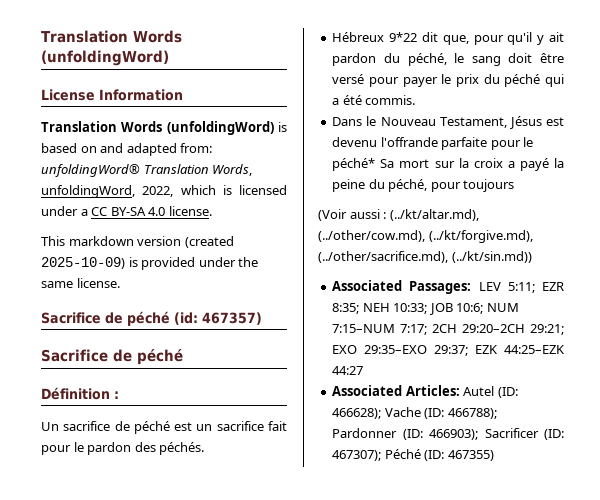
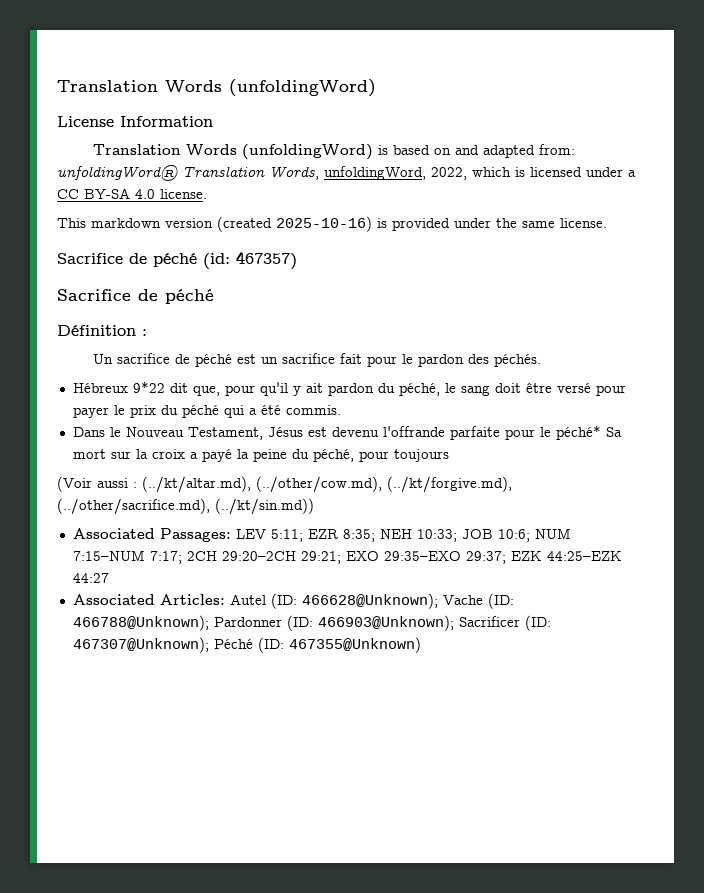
[41,257,125,269] 2025-10-09) -> [276,216,372,232] 2025-10-16)
[332,408,382,419] 466628); -> [301,593,438,609] 466628@Unknown);
[447,408,497,419] 466788); -> [72,615,209,631] 466788@Unknown);
[429,429,479,440] 466903); -> [317,615,454,631] 466903@Unknown);
[332,450,382,461] 467307); -> [72,637,209,653] 467307@Unknown);
[447,450,494,461] 467355) -> [288,637,421,653] 467355@Unknown)

